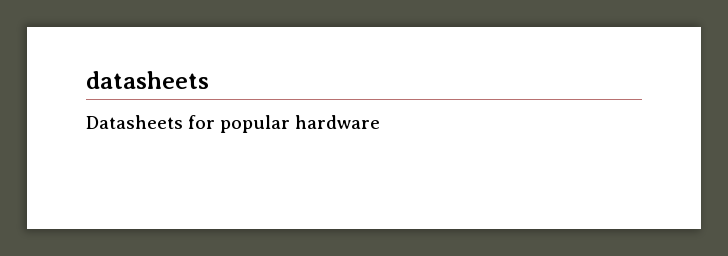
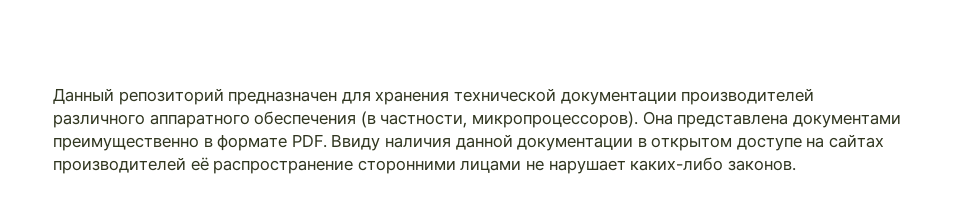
[86,71,209,89] [86,115,381,133] datasheets // Datasheets for popular hardware -> [53,88,815,105] [53,111,901,128] [53,134,885,151] [53,157,796,174] Данный репозиторий предназначен для хранения технической документации производителей различного аппаратного обеспечения (в частности, микропроцессоров). Она представлена документами преимущественно в формате PDF. Ввиду наличия данной документации в открытом доступе на сайтах производителей её распространение сторонними лицами не нарушает каких-либо законов.

